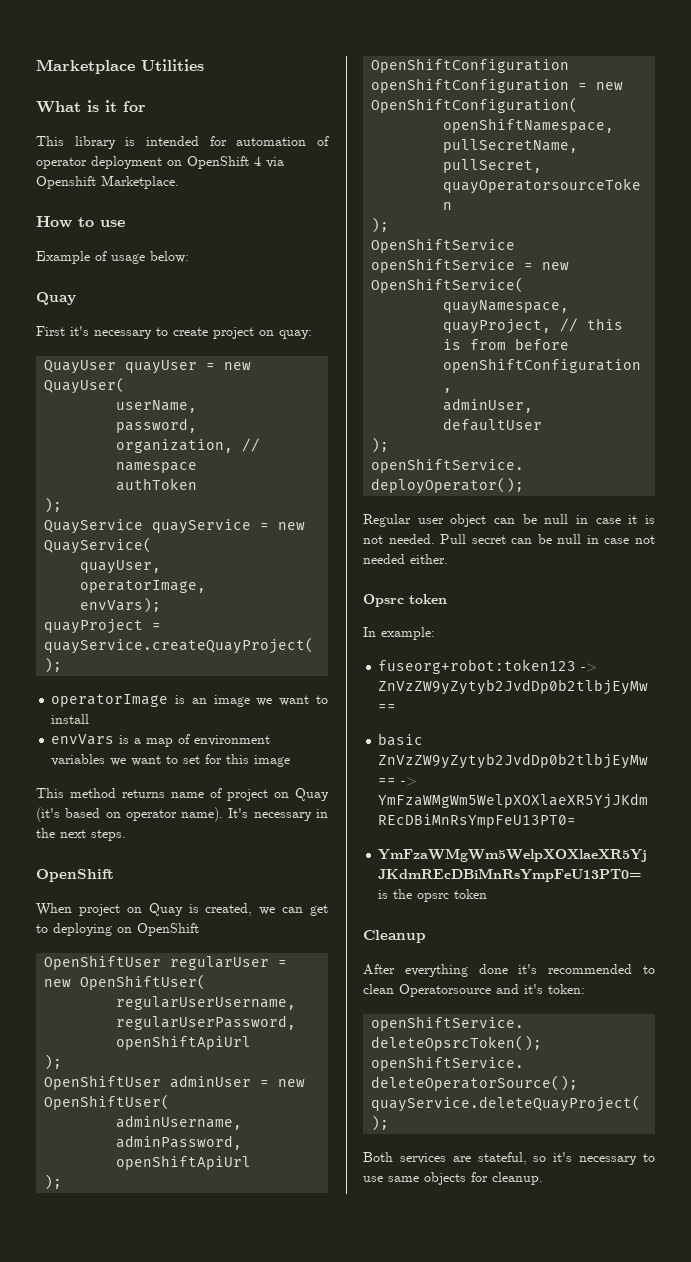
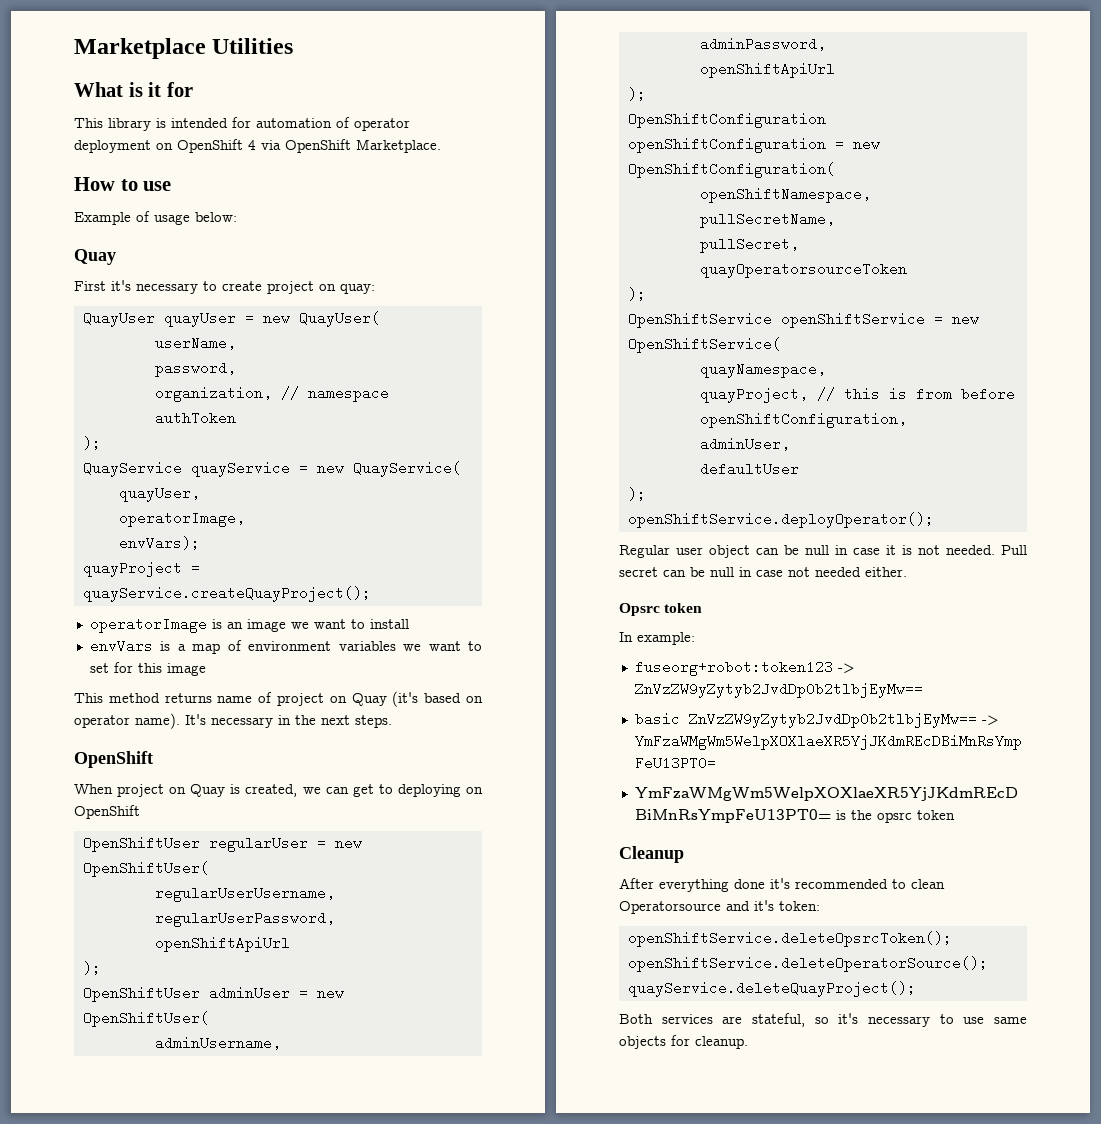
[36,176,96,189] Openshift -> [285,139,351,153] OpenShift

